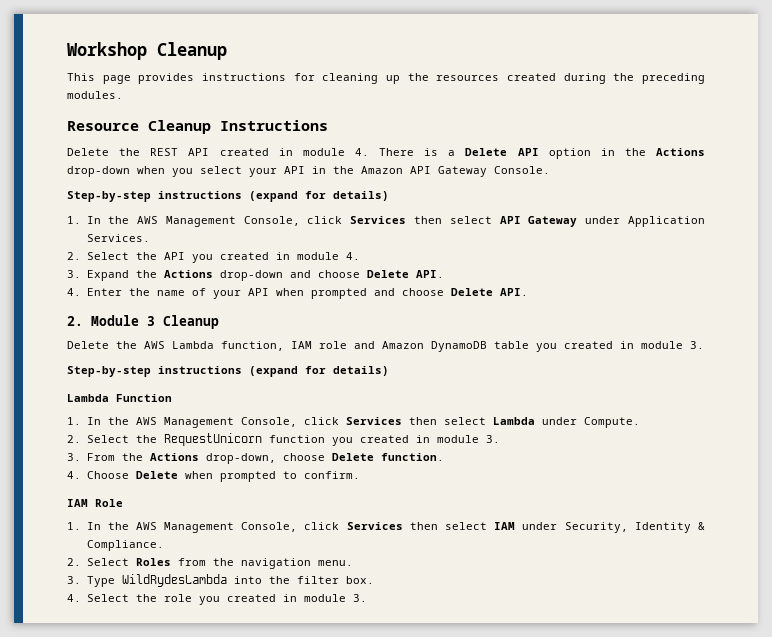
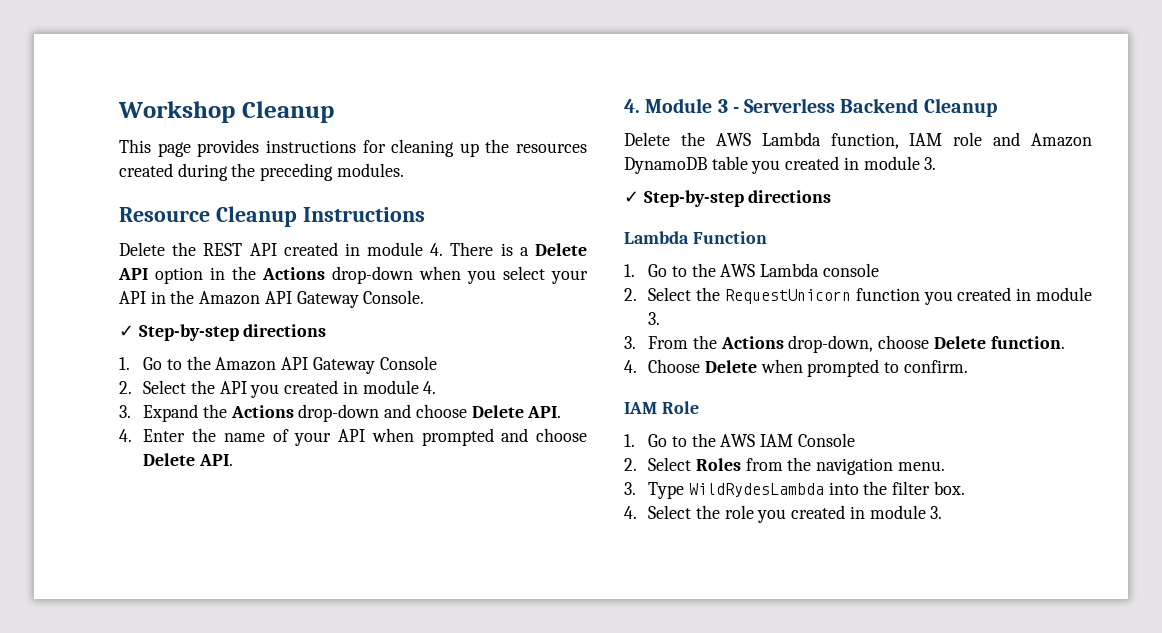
[67,191,389,202] [67,216,705,227] [86,234,150,242] Step-by-step instructions (expand for details) // 1. In the AWS Management Console, click Services then select API Gateway under Application Services. -> [119,324,327,341] [119,356,437,374] ✓ Step-by-step directions // 1. Go to the Amazon API Gateway Console
[67,316,83,326] 2. -> [624,99,640,113] 4.
(155, 321) none -> [732,98,919,113] - Serverless Backend
[67,366,389,377] [67,394,172,402] [67,417,640,428] Step-by-step instructions (expand for details) // Lambda Function // 1. In the AWS Management Console, click Services then select Lambda under Compute. -> [624,190,832,207] [624,231,767,244] [624,263,879,277] ✓ Step-by-step directions // Lambda Function // 1. Go to the AWS Lambda console
[86,522,705,533] [86,540,164,551] In the AWS Management Console, click Services then select IAM under Security, Identity & Compliance. -> [648,433,855,447] Go to the AWS IAM Console

